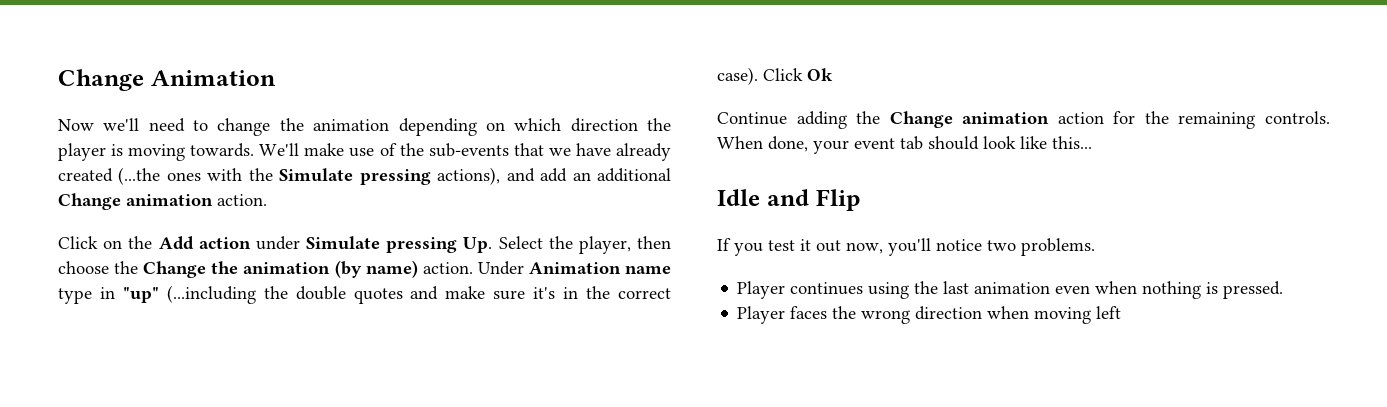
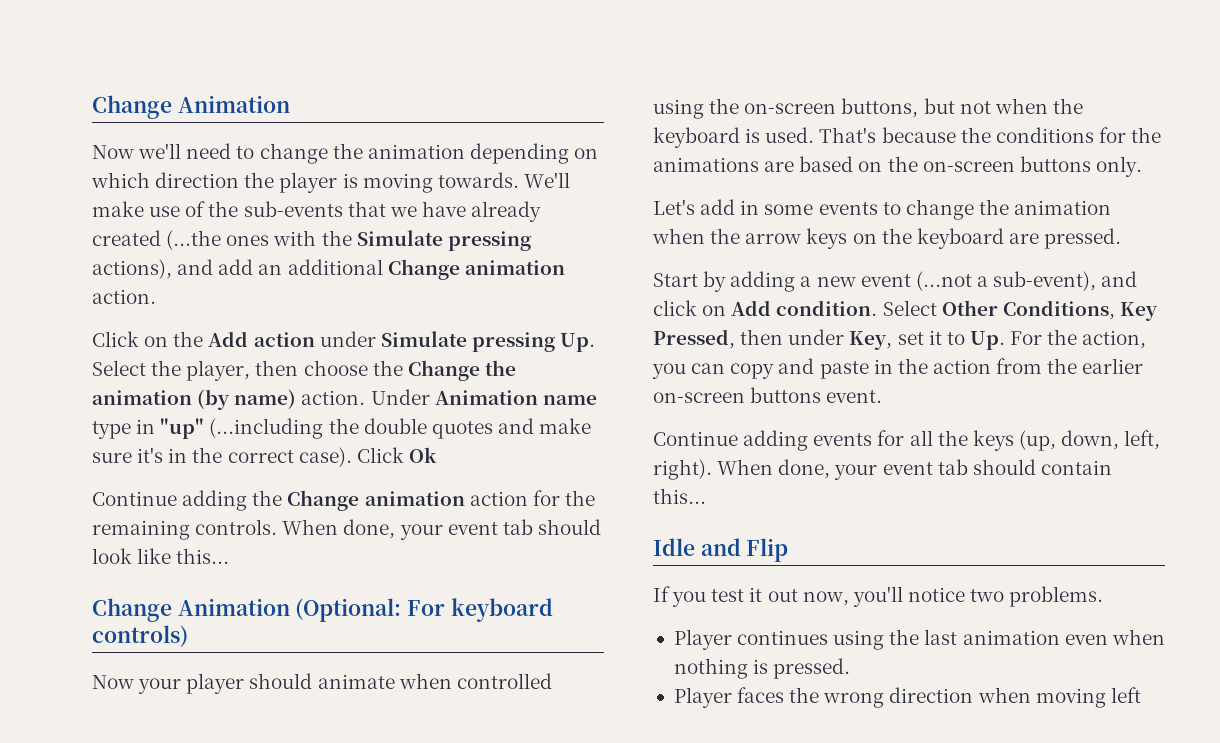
(1092, 142) none -> [92,598,553,622] [92,625,188,647] [92,673,552,694] [653,98,1083,119] [653,127,1162,148] [653,156,1142,177] [653,199,1112,220] [652,228,1122,249] [653,271,1138,292] [653,300,1158,321] [653,329,1147,350] [652,358,1144,379] [653,387,883,403] [653,430,1161,451] [653,459,1112,480] [653,488,706,504] // Change Animation (Optional: For keyboard controls) // Now your player should animate when controlled using the on-screen buttons, but not when the keyboard is used. That's because the conditions for the animations are based on the on-screen buttons only. // Let's add in some events to change the animation when the arrow keys on the keyboard are pressed. // Start by adding a new event (...not a sub-event), and click on Add condition. Select Other Conditions, Key Pressed, then under Key, set it to Up. For the action, you can copy and paste in the action from the earlier on-screen buttons event. // Continue adding events for all the keys (up, down, left, right). When done, your event tab should contain this...

